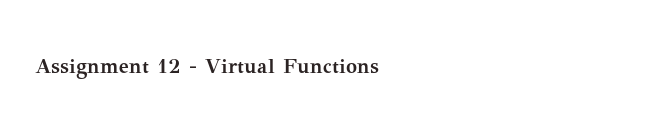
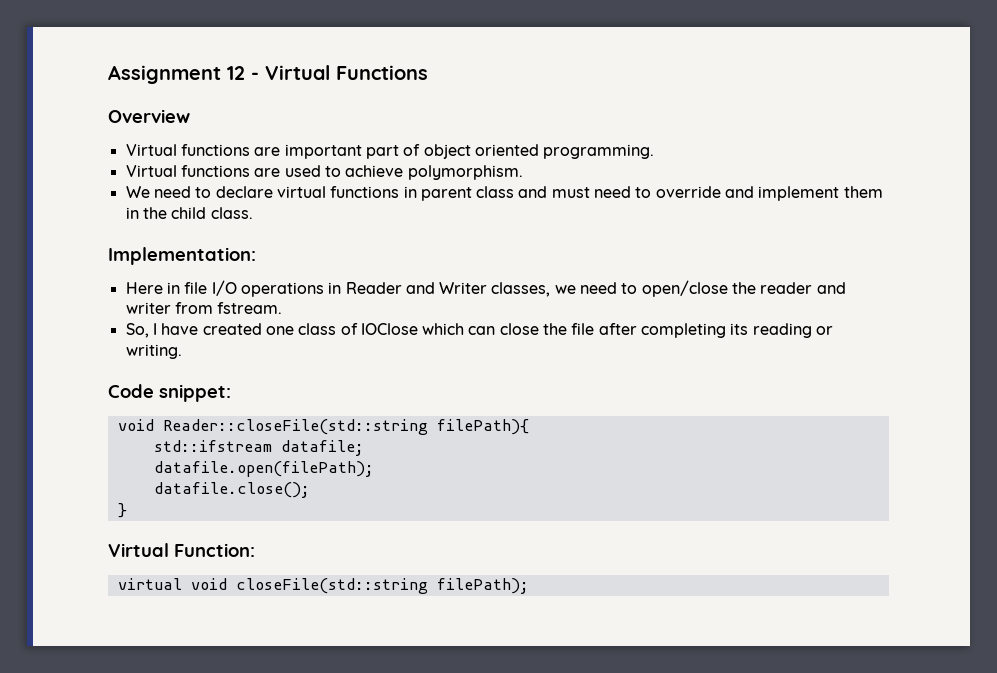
(379, 66) none -> [108,109,190,123] [125,144,655,159] [125,165,523,180] [125,186,883,201] [125,207,253,219] [108,247,256,265] [125,280,846,297] [125,302,283,314] [125,323,834,338] [125,344,182,359] [108,384,231,402] [117,419,529,435] [153,440,364,456] [153,461,374,477] [153,482,310,498] [117,503,127,518] [108,543,255,557] [117,578,529,594] // Overview // Virtual functions are important part of object oriented programming. // Virtual functions are used to achieve polymorphism. // We need to declare virtual functions in parent class and must need to override and implement them in the child class. // Implementation: // Here in file I/O operations in Reader and Writer classes, we need to open/close the reader and writer from fstream. // So, I have created one class of IOClose which can close the file after completing its reading or writing. // Code snippet: // void Reader::closeFile(std::string filePath){ // std::ifstream datafile; // datafile.open(filePath); // datafile.close(); // } // Virtual Function: // virtual void closeFile(std::string filePath);

